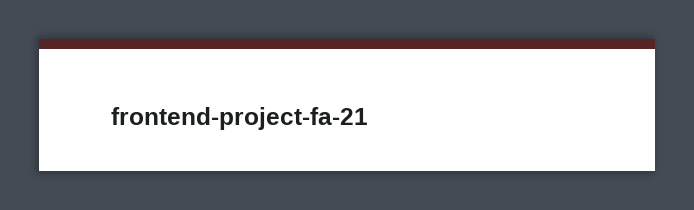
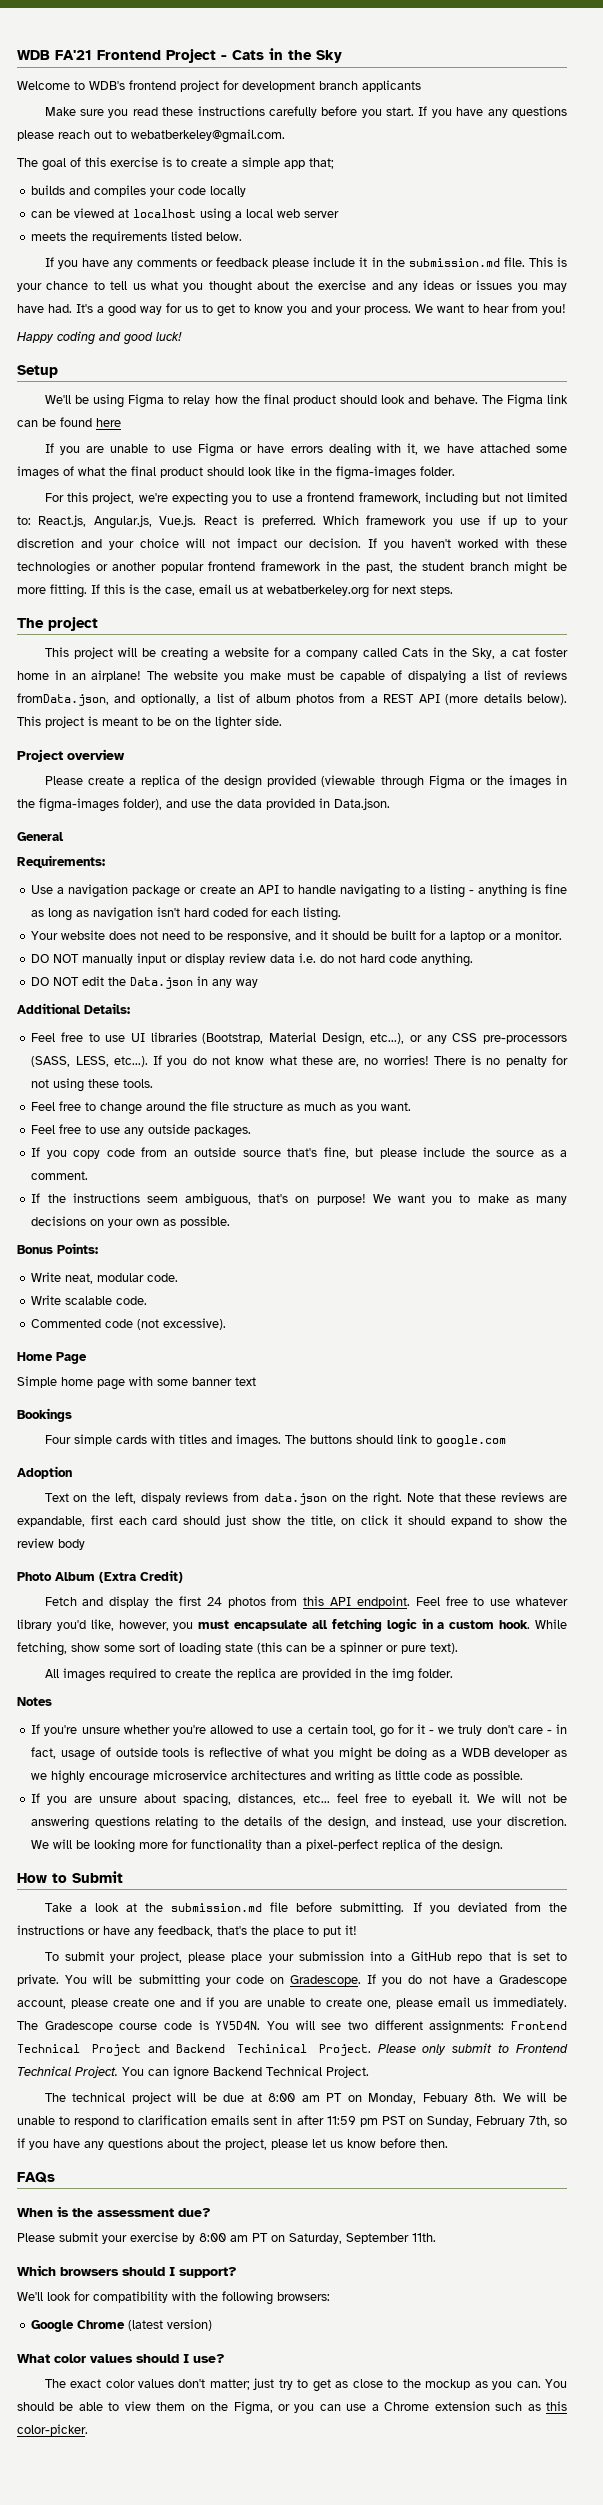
[111,107,368,130] frontend-project-fa-21 -> [17,48,342,63] [17,80,421,92] [44,106,567,118] [17,129,285,143] [17,157,334,171] [31,185,247,197] [31,208,340,222] [31,231,243,243] [44,257,567,269] [17,280,568,294] [17,303,566,317] [17,331,182,345] [17,365,58,378] [44,394,569,408] [17,417,121,427] [44,443,568,457] [17,466,455,480] [44,492,567,506] [17,515,569,529] [17,538,567,550] [17,561,568,575] [17,584,453,598] [17,617,98,631] [44,647,569,661] [17,670,567,684] [17,693,568,706] [17,716,282,730] [17,749,125,762] [44,775,567,789] [17,798,390,812] [17,832,64,841] [17,855,105,868] [31,884,568,898] [31,907,342,921] [31,930,563,942] [31,953,474,967] [31,976,259,989] [17,1003,130,1014] [31,1032,567,1046] [31,1055,568,1067] [31,1078,154,1092] [31,1101,412,1115] [31,1124,252,1138] [31,1147,567,1159] [31,1171,89,1180] [31,1193,567,1207] [31,1216,231,1228] [17,1243,98,1254] [31,1272,179,1284] [31,1295,148,1305] [31,1318,227,1330] [17,1352,87,1364] [17,1376,256,1390] [17,1408,72,1422] [44,1434,506,1448] [17,1466,72,1479] [44,1492,567,1506] [17,1515,567,1527] [17,1538,85,1550] [17,1570,183,1583] [44,1596,568,1608] [17,1618,567,1632] [17,1642,458,1656] [44,1668,453,1682] [17,1697,52,1706] [31,1724,567,1738] [31,1747,567,1761] [31,1770,524,1784] [31,1793,567,1807] [31,1816,568,1830] [31,1839,504,1853] [17,1871,123,1883] [44,1902,568,1916] [17,1925,357,1937] [44,1951,567,1963] [17,1974,567,1988] [17,1997,567,2009] [17,2020,567,2034] [17,2043,568,2056] [17,2066,369,2080] [44,2092,568,2104] [17,2115,567,2127] [17,2138,448,2150] [17,2172,55,2183] [17,2206,211,2217] [17,2232,436,2244] [17,2265,237,2278] [17,2291,330,2305] [31,2319,213,2332] [17,2354,225,2363] [44,2378,568,2392] [17,2401,568,2415] [17,2424,88,2436] WDB FA'21 Frontend Project - Cats in the Sky // Welcome to WDB's frontend project for development branch applicants // Make sure you read these instructions carefully before you start. If you have any questions please reach out to webatberkeley@gmail.com. // The goal of this exercise is to create a simple app that; // builds and compiles your code locally // can be viewed at localhost using a local web server // meets the requirements listed below. // If you have any comments or feedback please include it in the submission.md file. This is your chance to tell us what you thought about the exercise and any ideas or issues you may have had. It's a good way for us to get to know you and your process. We want to hear from you! // Happy coding and good luck! // Setup // We'll be using Figma to relay how the final product should look and behave. The Figma link can be found here // If you are unable to use Figma or have errors dealing with it, we have attached some images of what the final product should look like in the figma-images folder. // For this project, we're expecting you to use a frontend framework, including but not limited to: React.js, Angular.js, Vue.js. React is preferred. Which framework you use if up to your discretion and your choice will not impact our decision. If you haven't worked with these technologies or another popular frontend framework in the past, the student branch might be more fitting. If this is the case, email us at webatberkeley.org for next steps. // The project // This project will be creating a website for a company called Cats in the Sky, a cat foster home in an airplane! The website you make must be capable of dispalying a list of reviews fromData.json, and optionally, a list of album photos from a REST API (more details below). This project is meant to be on the lighter side. // Project overview // Please create a replica of the design provided (viewable through Figma or the images in the figma-images folder), and use the data provided in Data.json. // General // Requirements: // Use a navigation package or create an API to handle navigating to a listing - anything is fine as long as navigation isn't hard coded for each listing. // Your website does not need to be responsive, and it should be built for a laptop or a monitor. // DO NOT manually input or display review data i.e. do not hard code anything. // DO NOT edit the Data.json in any way // Additional Details: // Feel free to use UI libraries (Bootstrap, Material Design, etc...), or any CSS pre-processors (SASS, LESS, etc...). If you do not know what these are, no worries! There is no penalty for not using these tools. // Feel free to change around the file structure as much as you want. // Feel free to use any outside packages. // If you copy code from an outside source that's fine, but please include the source as a comment. // If the instructions seem ambiguous, that's on purpose! We want you to make as many decisions on your own as possible. // Bonus Points: // Write neat, modular code. // Write scalable code. // Commented code (not excessive). // Home Page // Simple home page with some banner text // Bookings // Four simple cards with titles and images. The buttons should link to google.com // Adoption // Text on the left, dispaly reviews from data.json on the right. Note that these reviews are expandable, first each card should just show the title, on click it should expand to show the review body // Photo Album (Extra Credit) // Fetch and display the first 24 photos from this API endpoint. Feel free to use whatever library you'd like, however, you must encapsulate all fetching logic in a custom hook. While fetching, show some sort of loading state (this can be a spinner or pure text). // All images required to create the replica are provided in the img folder. // Notes // If you're unsure whether you're allowed to use a certain tool, go for it - we truly don't care - in fact, usage of outside tools is reflective of what you might be doing as a WDB developer as we highly encourage microservice architectures and writing as little code as possible. // If you are unsure about spacing, distances, etc... feel free to eyeball it. We will not be answering questions relating to the details of the design, and instead, use your discretion. We will be looking more for functionality than a pixel-perfect replica of the design. // How to Submit // Take a look at the submission.md file before submitting. If you deviated from the instructions or have any feedback, that's the place to put it! // To submit your project, please place your submission into a GitHub repo that is set to private. You will be submitting your code on Gradescope. If you do not have a Gradescope account, please create one and if you are unable to create one, please email us immediately. The Gradescope course code is YV5D4N. You will see two different assignments: Frontend Technical Project and Backend Techinical Project. Please only submit to Frontend Technical Project. You can ignore Backend Technical Project. // The technical project will be due at 8:00 am PT on Monday, Febuary 8th. We will be unable to respond to clarification emails sent in after 11:59 pm PST on Sunday, February 7th, so if you have any questions about the project, please let us know before then. // FAQs // When is the assessment due? // Please submit your exercise by 8:00 am PT on Saturday, September 11th. // Which browsers should I support? // We'll look for compatibility with the following browsers: // Google Chrome (latest version) // What color values should I use? // The exact color values don't matter; just try to get as close to the mockup as you can. You should be able to view them on the Figma, or you can use a Chrome extension such as this color-picker.

